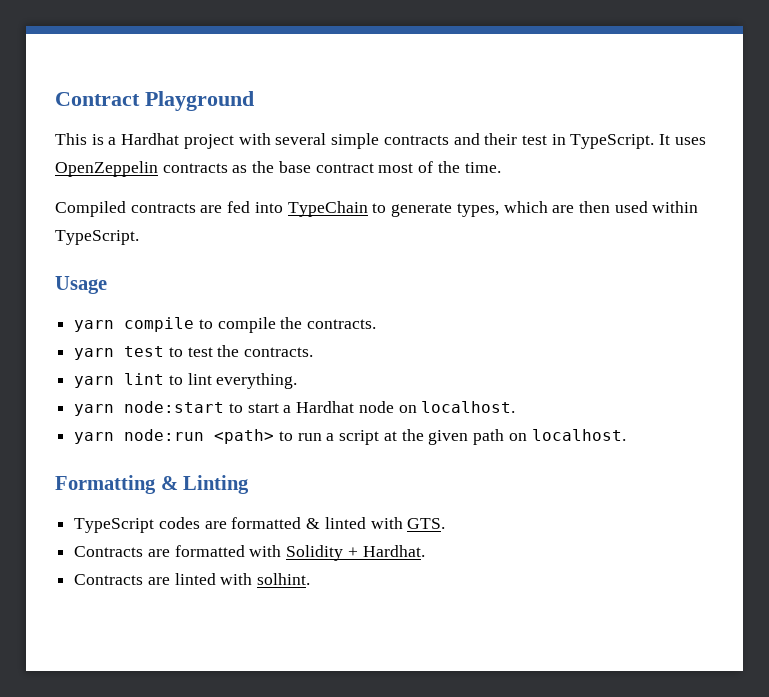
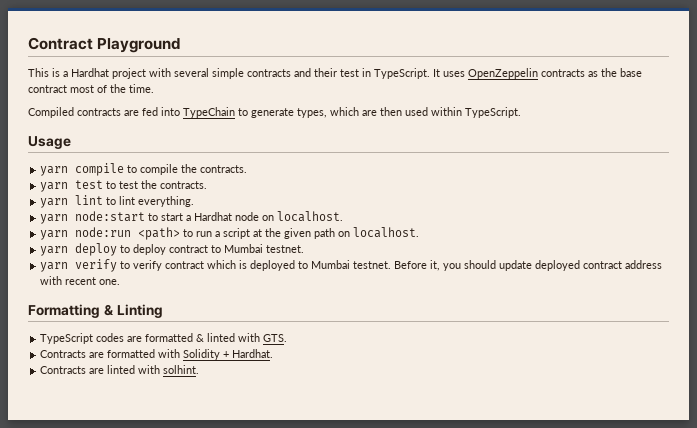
(626, 435) none -> [40,243,305,256] [40,259,663,272] [40,276,121,285] // yarn deploy to deploy contract to Mumbai testnet. // yarn verify to verify contract which is deployed to Mumbai testnet. Before it, you should update deployed contract address with recent one.

